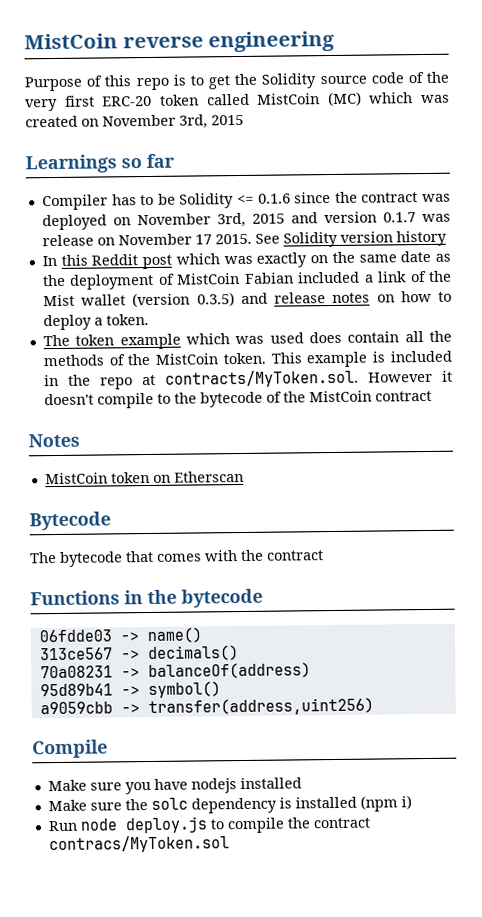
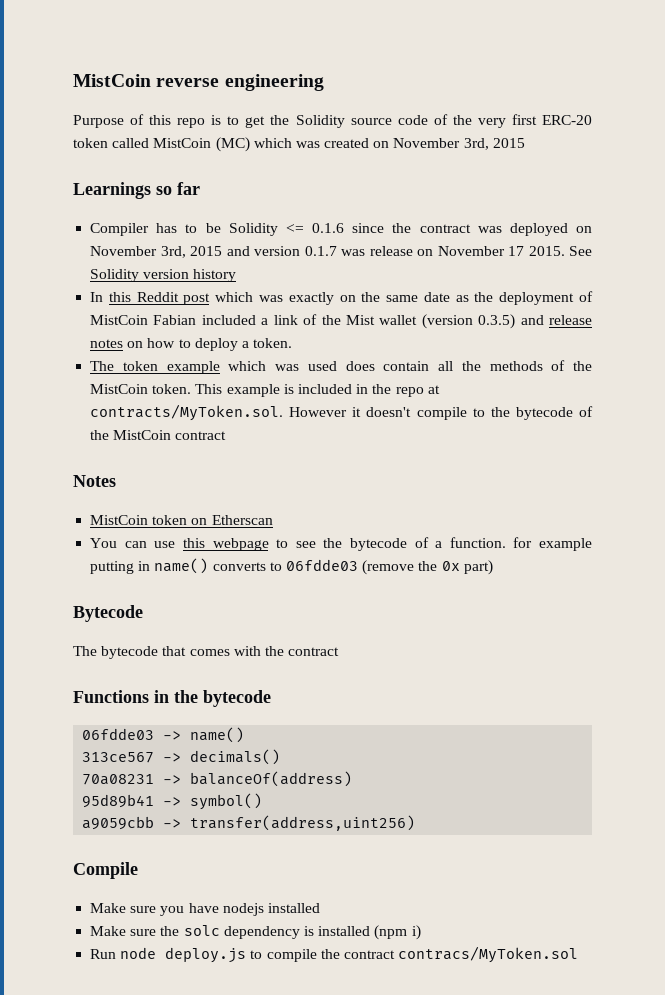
(244, 476) none -> [90,537,592,551] [90,558,493,575] // You can use this webpage to see the bytecode of a function. for example putting in name() converts to 06fdde03 (remove the 0x part)

